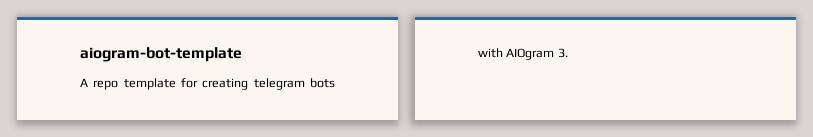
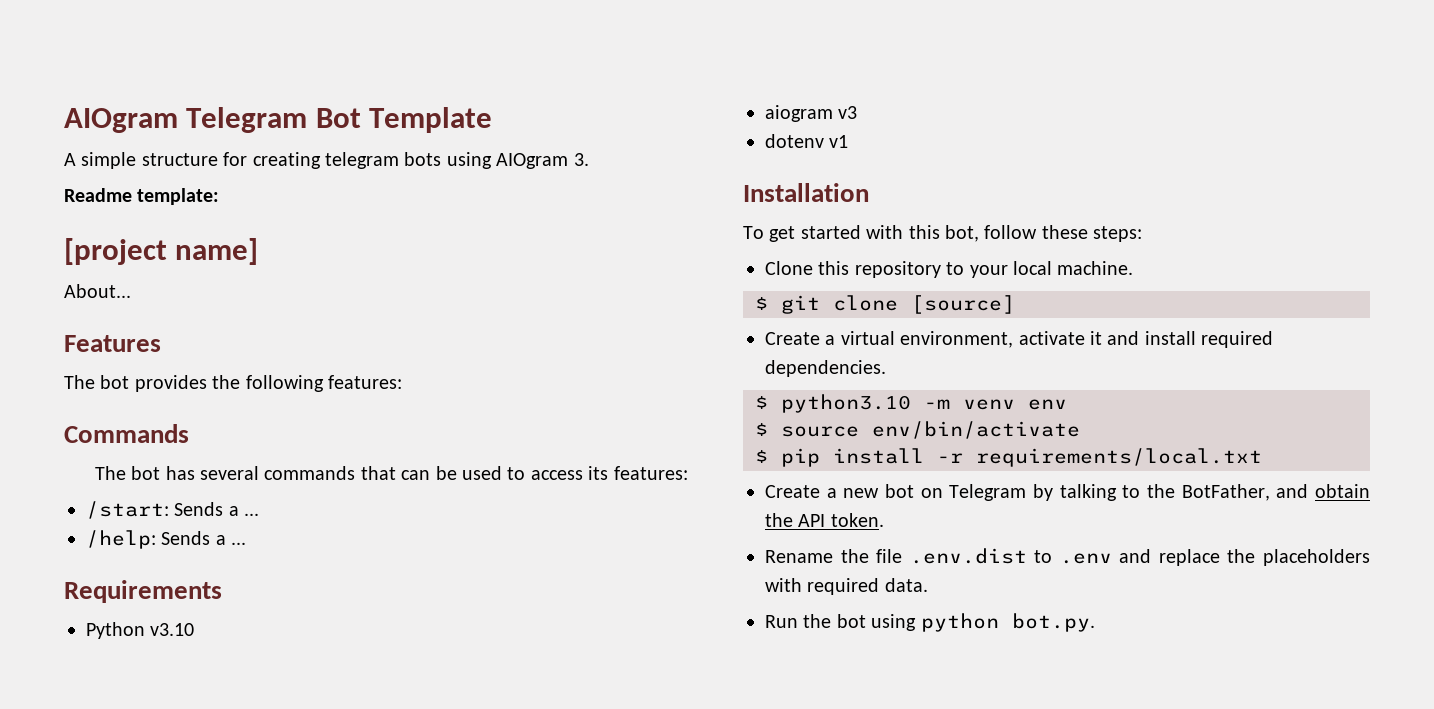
[80,47,242,62] aiogram-bot-template -> [64,107,493,133] AIOgram Telegram Bot Template
[93,78,176,90] repo template -> [81,152,218,169] simple structure
[478,48,503,58] with -> [446,152,492,169] using
(568, 53) none -> [64,188,220,205] [64,238,259,265] [64,284,131,298] [64,335,161,352] [64,375,402,392] [64,424,189,443] [94,466,688,480] [86,501,260,519] [86,530,247,549] [64,580,222,603] [86,622,195,639] [765,105,858,122] [765,134,849,148] [743,183,869,202] [743,225,1143,242] [765,261,1134,278] [755,295,1015,314] [765,331,1274,348] [765,360,886,377] [755,394,1067,413] [755,421,1080,439] [755,448,1262,467] [765,484,1370,501] [765,513,884,527] [765,548,1370,566] [765,578,928,595] [765,613,1095,632] // Readme template: // [project name] // About... // Features // The bot provides the following features: // Commands // The bot has several commands that can be used to access its features: // /start: Sends a ... // /help: Sends a ... // Requirements // Python v3.10 // aiogram v3 // dotenv v1 // Installation // To get started with this bot, follow these steps: // Clone this repository to your local machine. // $ git clone [source] // Create a virtual environment, activate it and install required dependencies. // $ python3.10 -m venv env // $ source env/bin/activate // $ pip install -r requirements/local.txt // Create a new bot on Telegram by talking to the BotFather, and obtain the API token. // Rename the file .env.dist to .env and replace the placeholders with required data. // Run the bot using python bot.py.

